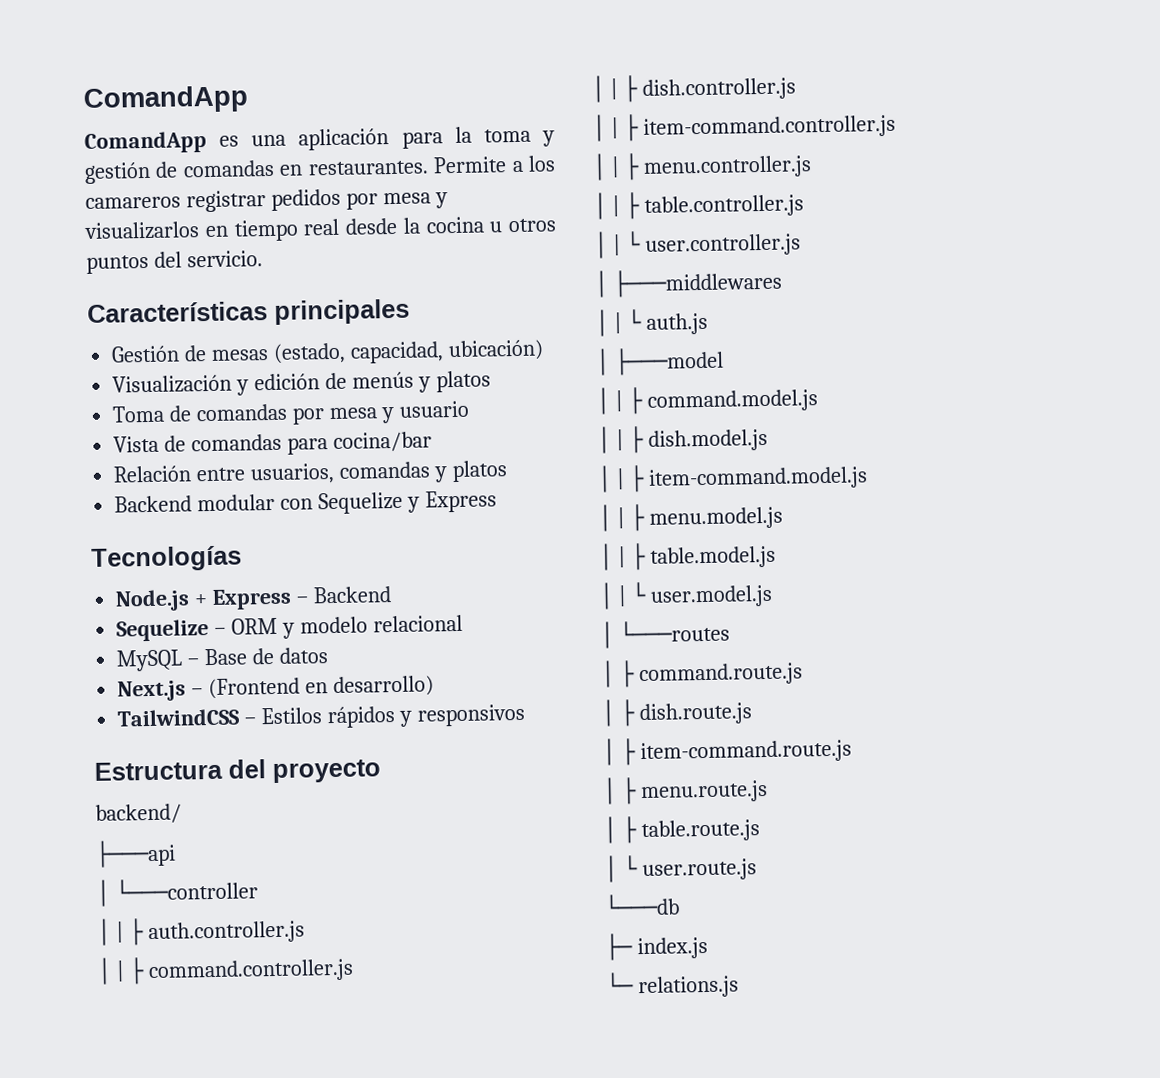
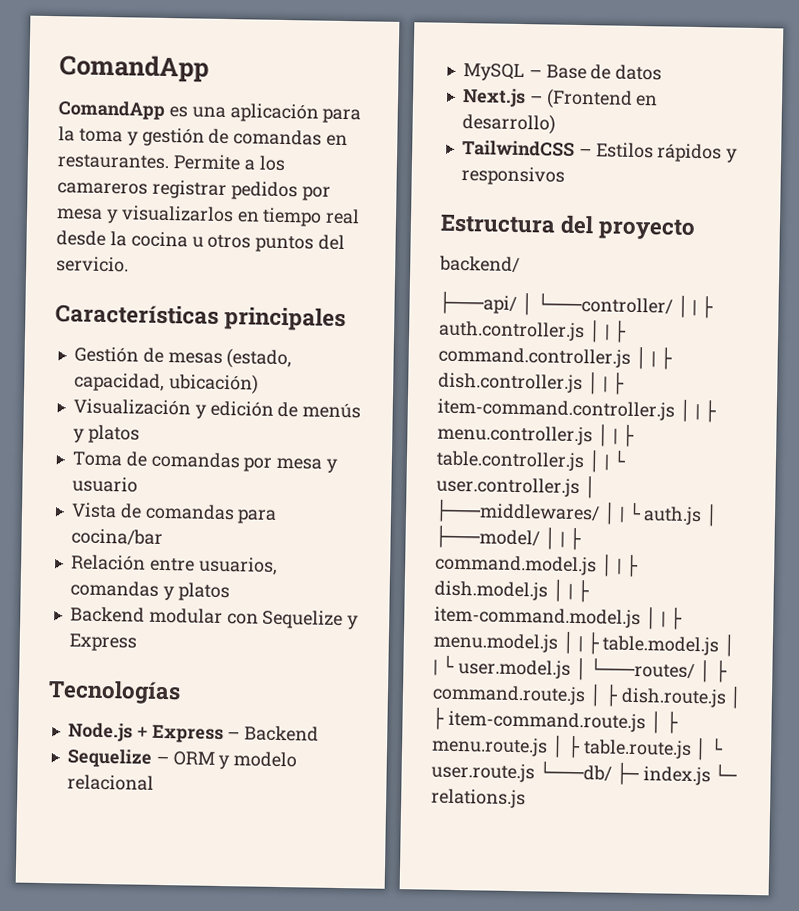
[95,839,176,868] [96,877,258,907] ├───api // │ └───controller // -> [439,291,673,316] ├───api/ │ └───controller/
(305, 932) // -> (585, 331) none
(354, 971) // -> (631, 357) none
(796, 89) // -> (583, 383) none
(896, 127) // -> (675, 409) none
(812, 167) // -> (593, 435) none
(804, 206) // -> (585, 461) none
[594,267,783,298] // │ ├───middlewares // -> [583,476,596,499] [435,499,600,525] │ ├───middlewares/
[595,346,724,376] // │ ├───model // -> [705,504,719,527] [435,525,540,550] │ ├───model/
(818, 401) // -> (597, 565) none
(768, 440) // -> (548, 590) none
(868, 478) // -> (641, 617) none
(783, 518) // -> (558, 642) none
(776, 557) // -> (720, 645) none
[600,619,730,649] // │ └───routes // -> [574,657,696,681] │ └───routes/
(803, 674) // -> (586, 695) none
(753, 714) // -> (727, 697) none
(852, 752) // -> (646, 721) none
(768, 791) // -> (548, 746) none
(760, 831) // -> (692, 749) none
[604,893,680,916] // └───db // -> [538,761,612,782] └───db/
(708, 948) // -> (711, 776) none

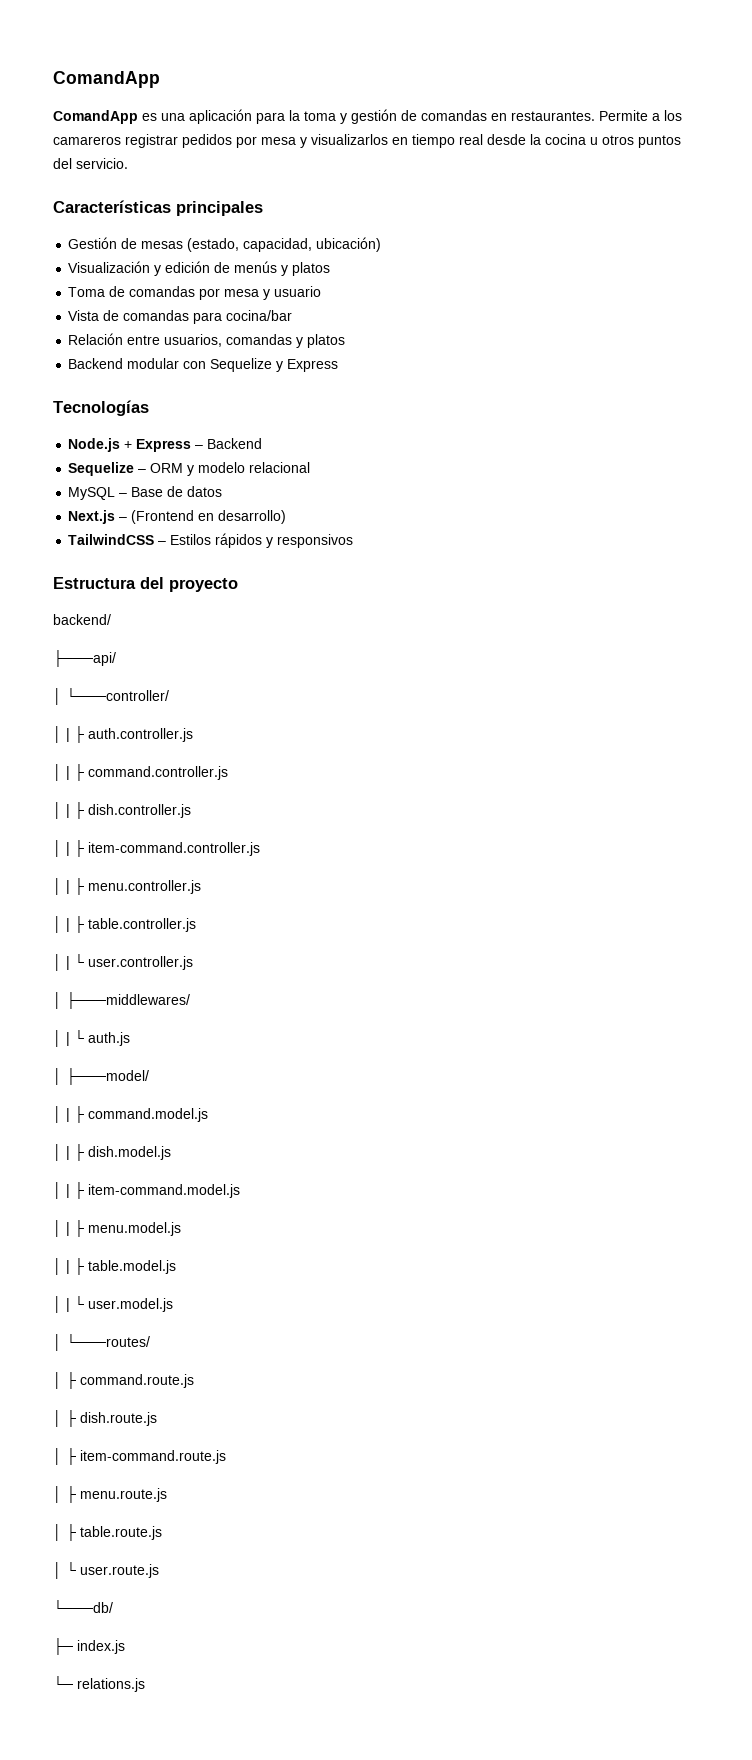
(517, 303) none -> (116, 658) //
(673, 304) none -> (169, 694) //
(585, 331) none -> (193, 735) //
(631, 357) none -> (228, 773) //
(583, 383) none -> (191, 811) //
(675, 409) none -> (260, 849) //
(593, 435) none -> (201, 887) //
(585, 461) none -> (196, 925) //
(580, 487) none -> (193, 963) //
(600, 512) none -> (190, 1000) //
(703, 516) none -> (130, 1039) //
(540, 537) none -> (149, 1076) //
(597, 565) none -> (208, 1115) //
(548, 590) none -> (171, 1153) //
(641, 617) none -> (240, 1191) //
(558, 642) none -> (181, 1229) //
(720, 645) none -> (176, 1267) //
(571, 669) none -> (173, 1305) //
(696, 669) none -> (150, 1340) //
(586, 695) none -> (194, 1381) //
(727, 697) none -> (157, 1419) //
(646, 721) none -> (226, 1457) //
(548, 746) none -> (167, 1495) //
(692, 749) none -> (162, 1533) //
(535, 772) none -> (159, 1571) //
(612, 771) none -> (113, 1606) //
(711, 776) none -> (125, 1647) //

